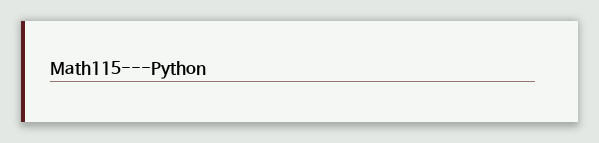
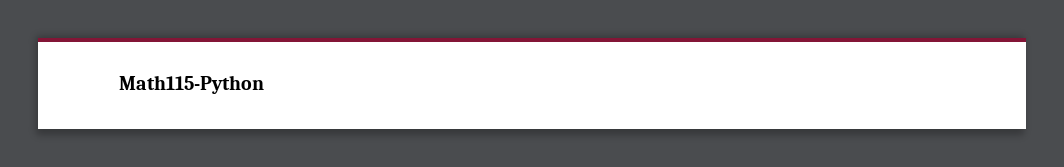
[50,61,206,79] Math115---Python -> [119,75,264,94] Math115-Python

